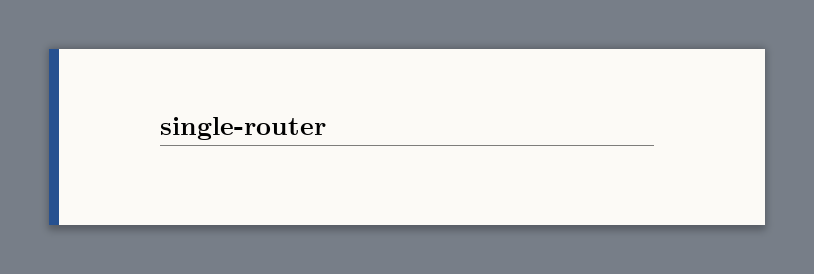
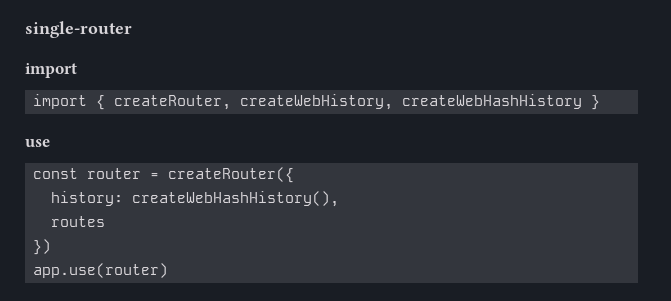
(326, 128) none -> [25,63,77,78] [33,94,601,110] [25,139,50,147] [33,167,295,183] [51,191,340,207] [51,216,106,227] [33,239,52,255] [33,263,169,278] // import // import { createRouter, createWebHistory, createWebHashHistory } // use // const router = createRouter({ // history: createWebHashHistory(), // routes // }) // app.use(router)

